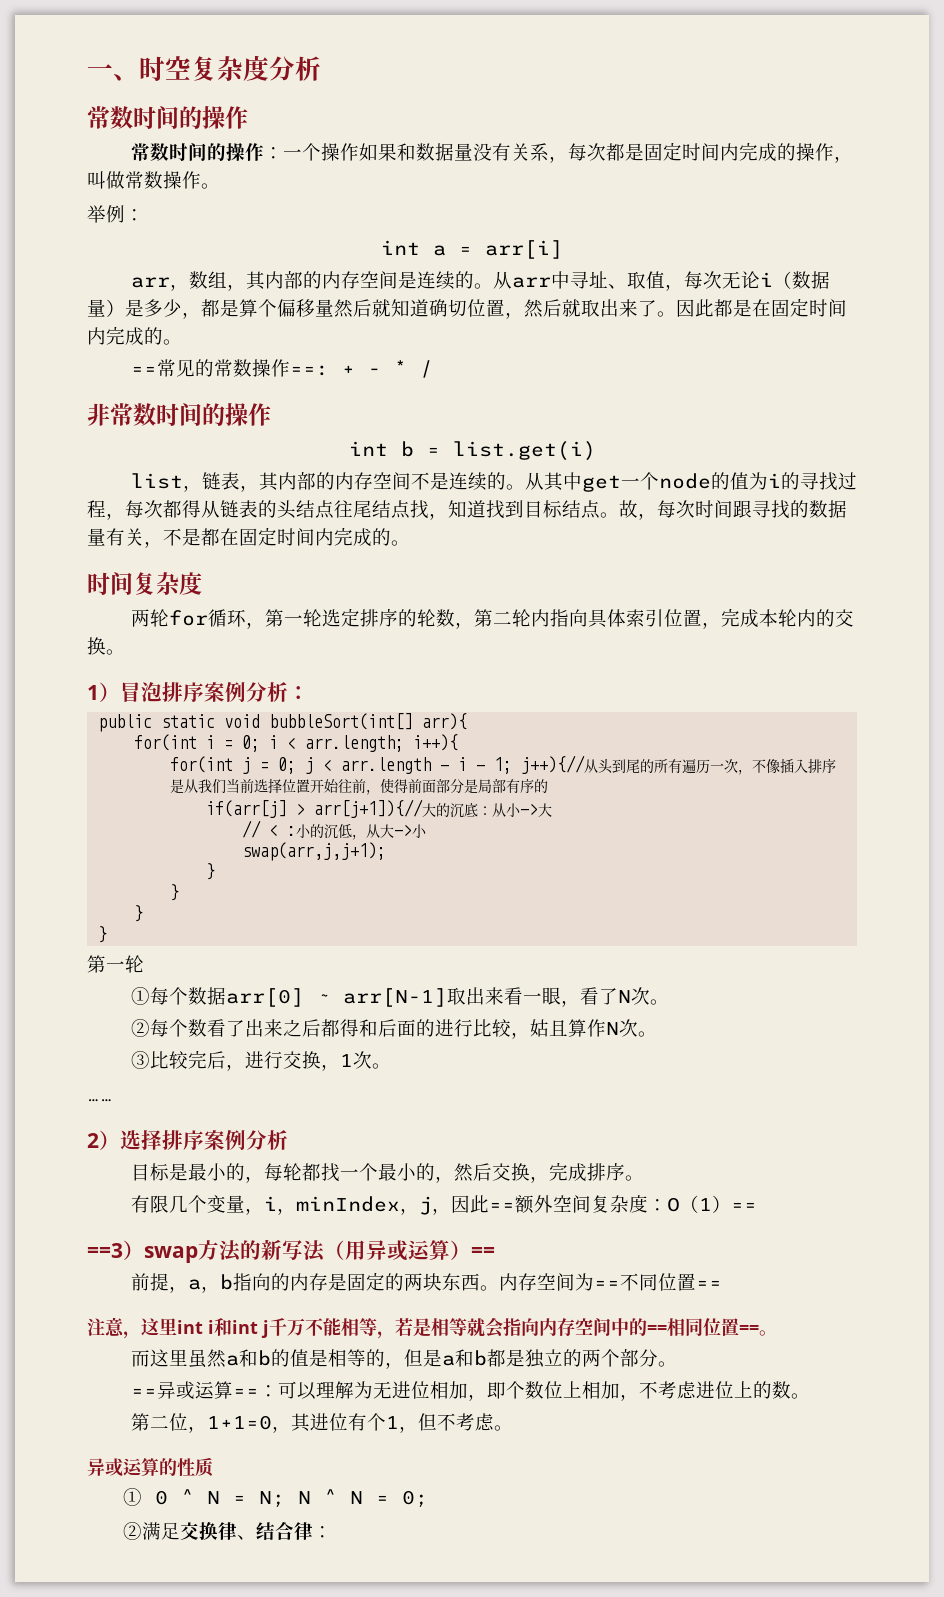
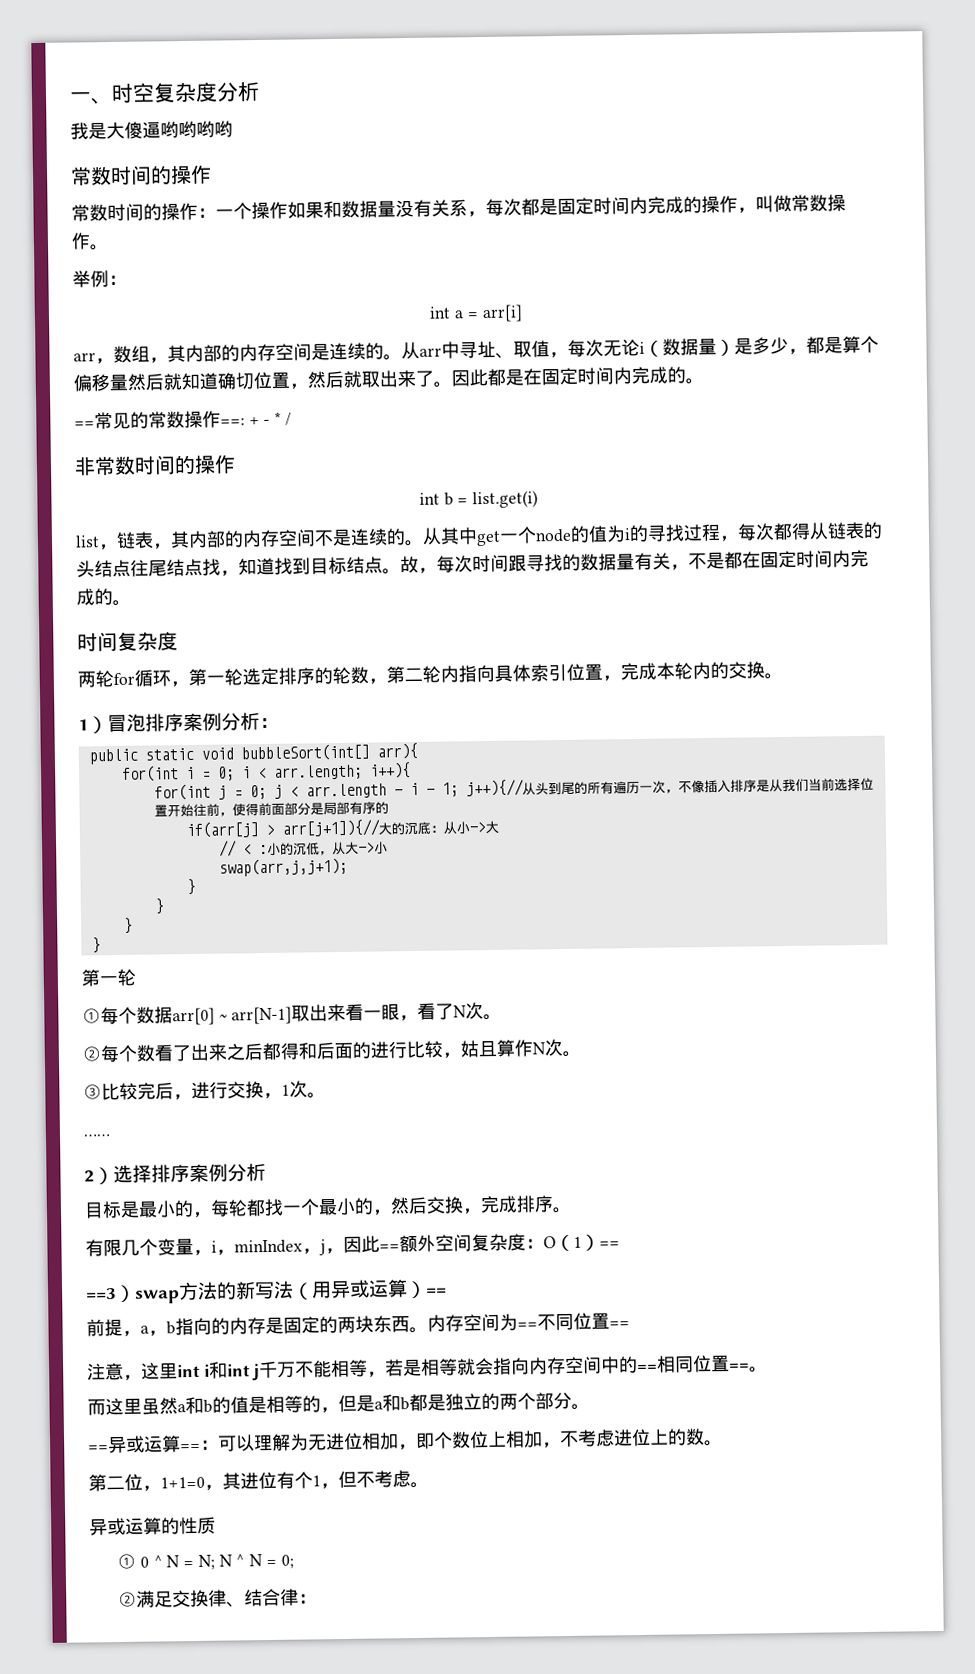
(321, 68) none -> [70,120,233,140] // 我是大傻逼哟哟哟哟

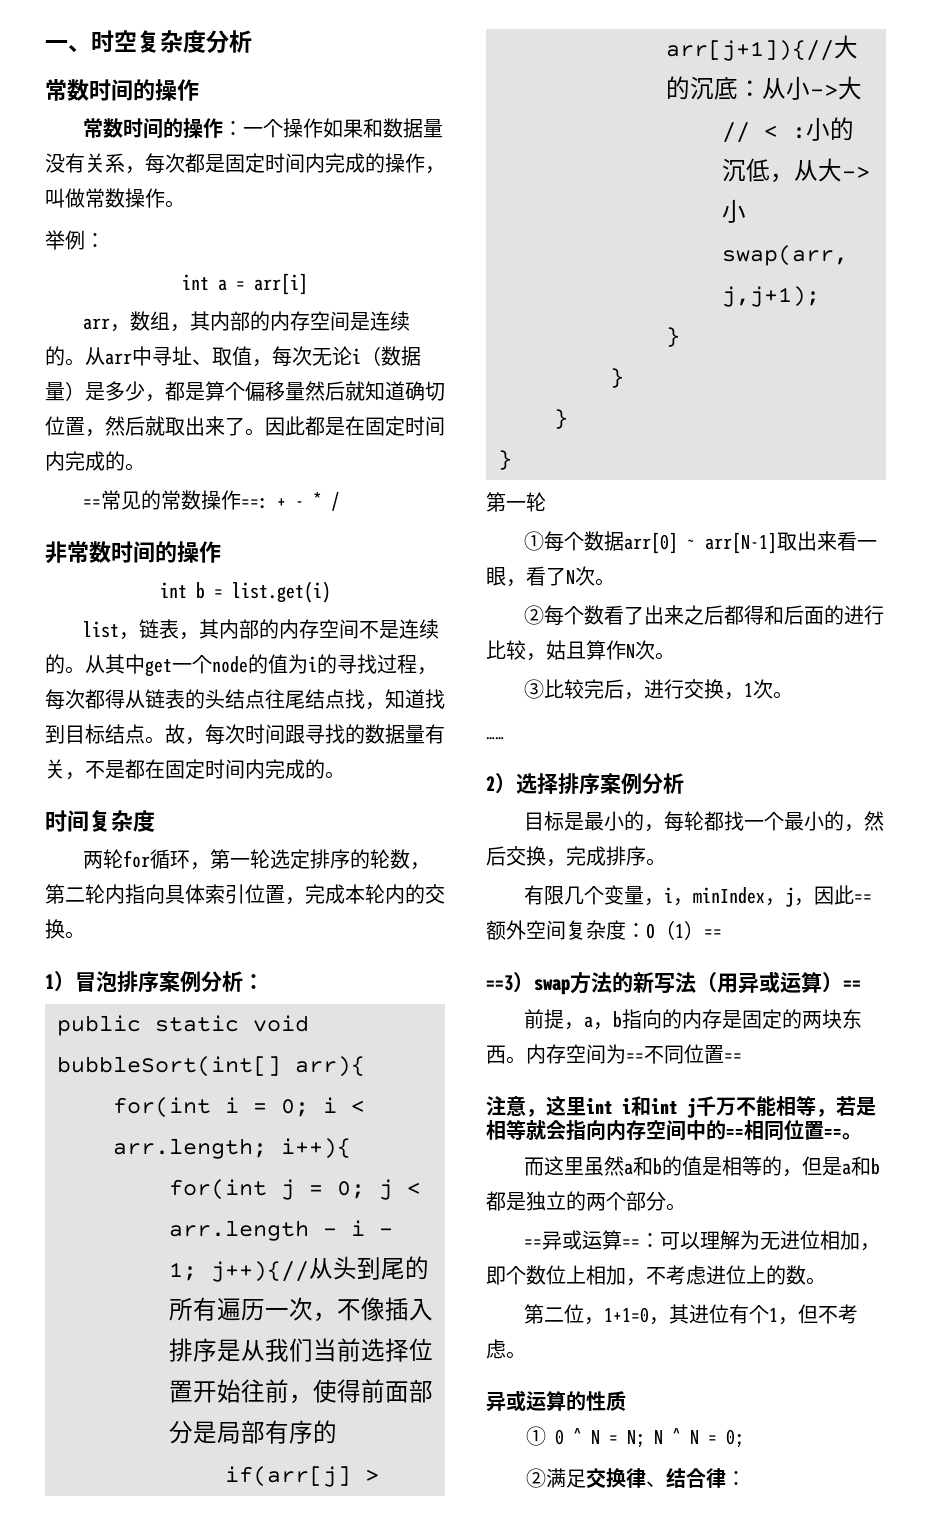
[70,120,233,140] // 我是大傻逼哟哟哟哟 -> (252, 41) none

